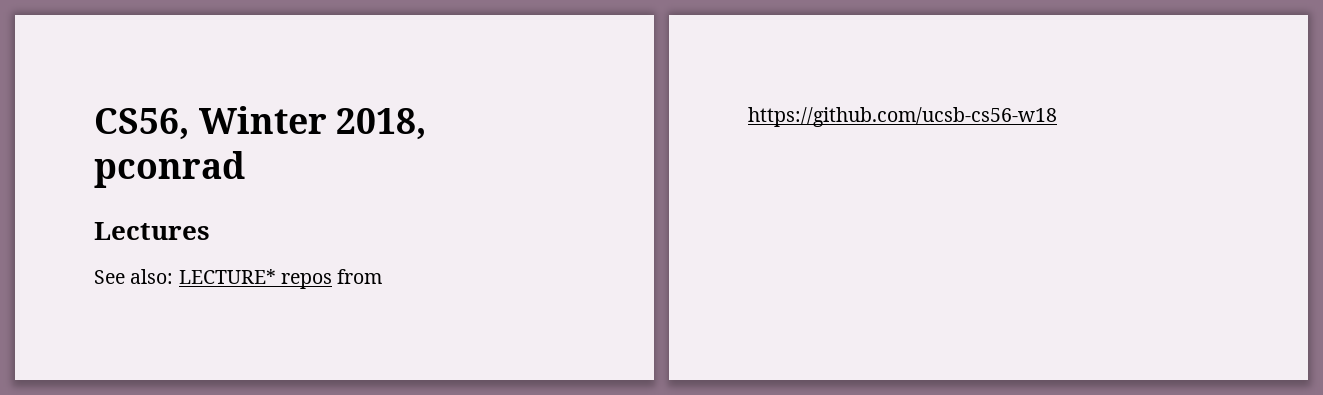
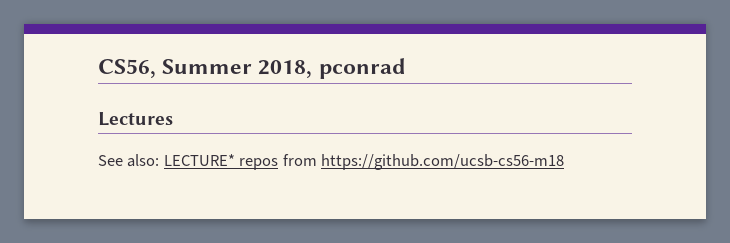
[198,106,327,134] Winter -> [162,59,253,74] Summer
[748,107,1057,127] https://github.com/ucsb-cs56-w18 -> [321,154,565,170] https://github.com/ucsb-cs56-m18

